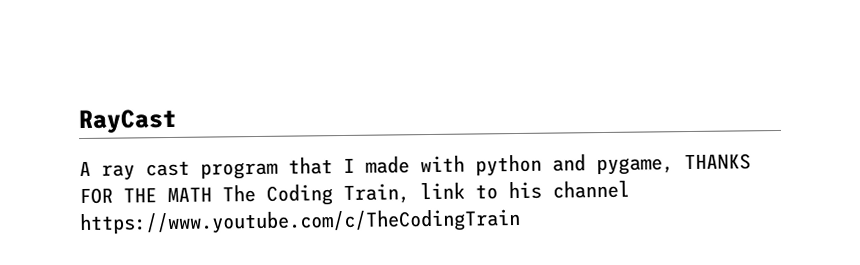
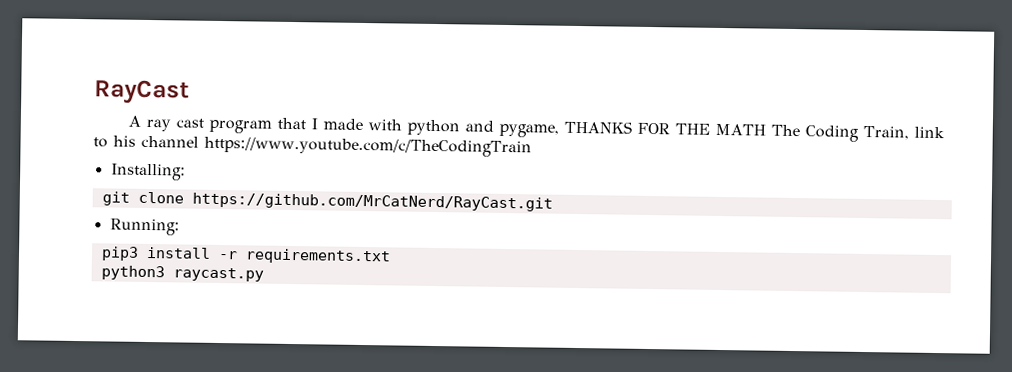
(521, 222) none -> [110,163,186,181] [101,191,553,212] [109,218,180,236] [100,246,391,265] [100,265,264,282] // Installing: // git clone https://github.com/MrCatNerd/RayCast.git // Running: // pip3 install -r requirements.txt // python3 raycast.py

